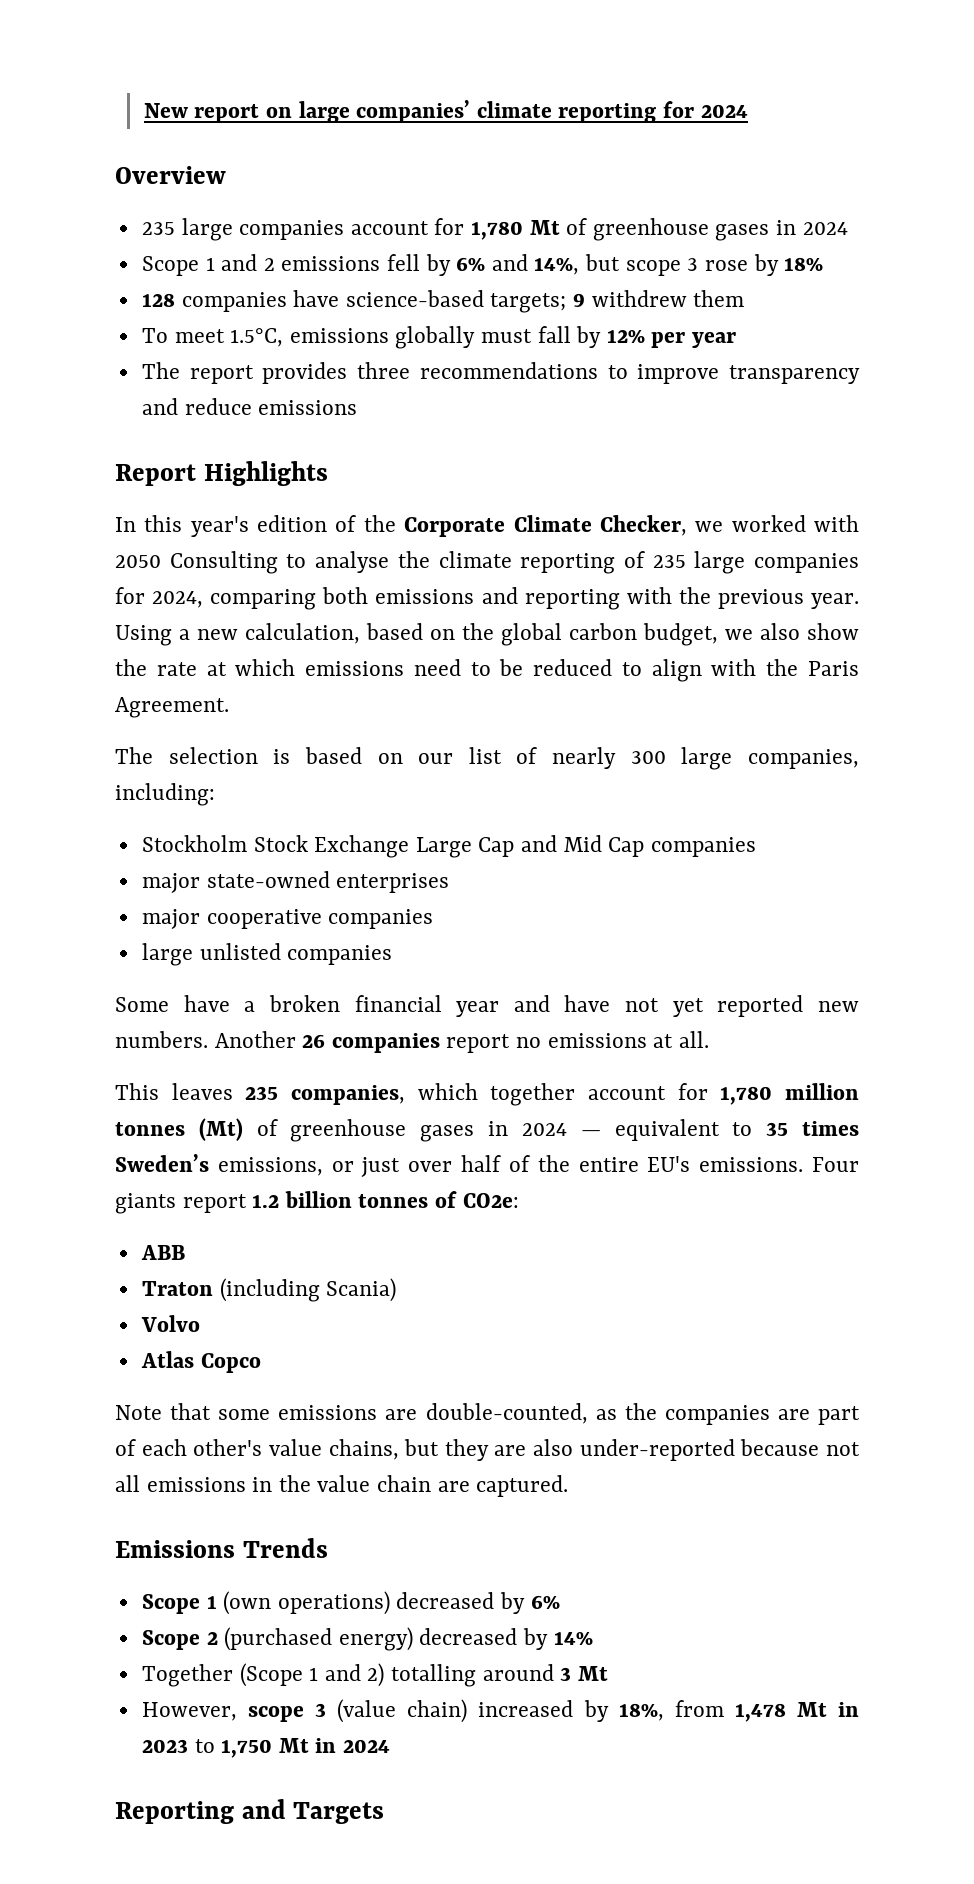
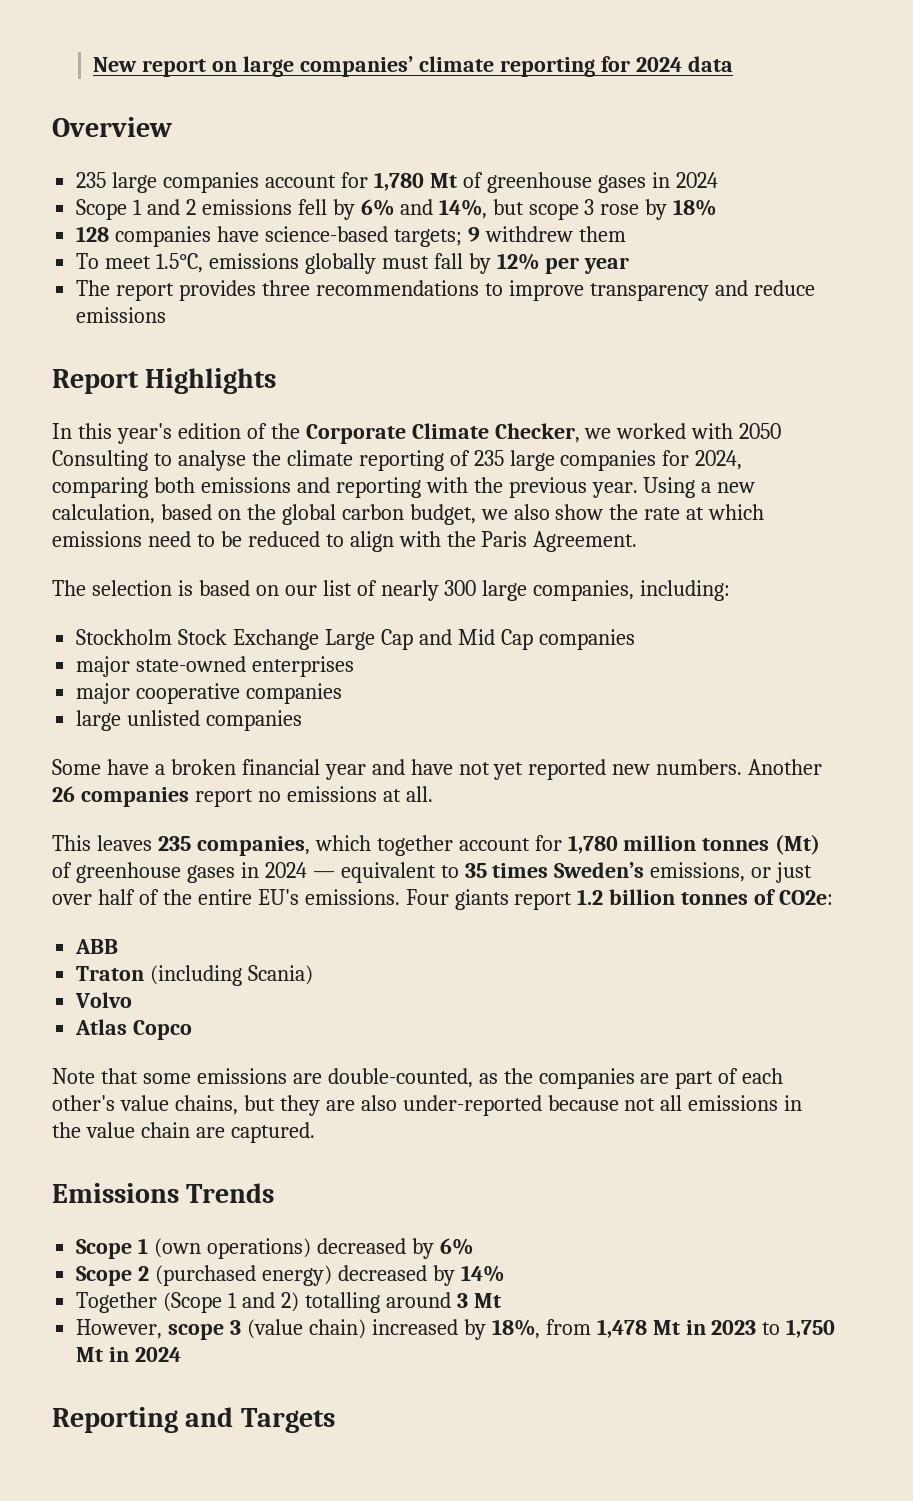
(748, 111) none -> [687,56,733,72] data

